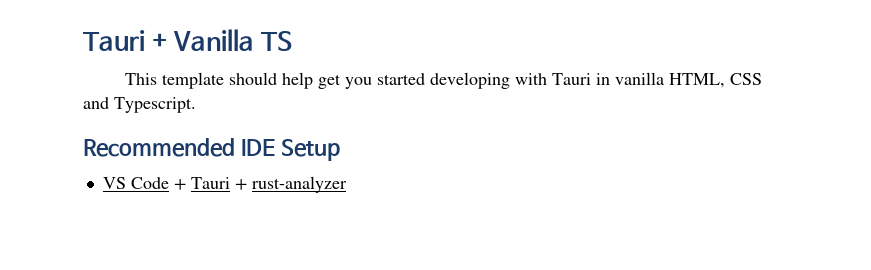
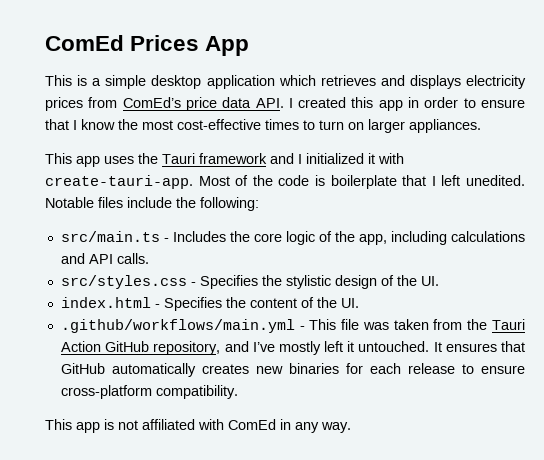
[83,29,292,51] [125,72,763,89] [83,97,196,113] [83,138,340,161] [102,176,347,193] Tauri + Vanilla TS // This template should help get you started developing with Tauri in vanilla HTML, CSS and Typescript. // Recommended IDE Setup // VS Code + Tauri + rust-analyzer -> [45,35,250,56] [45,75,527,89] [45,97,526,111] [45,119,481,133] [45,153,404,167] [45,175,526,189] [45,197,259,211] [60,231,525,245] [60,253,149,264] [60,275,439,289] [60,297,359,311] [60,319,526,333] [60,341,525,355] [60,363,525,377] [60,385,238,399] [45,419,351,433] ComEd Prices App // This is a simple desktop application which retrieves and displays electricity prices from ComEd’s price data API. I created this app in order to ensure that I know the most cost-effective times to turn on larger appliances. // This app uses the Tauri framework and I initialized it with create-tauri-app. Most of the code is boilerplate that I left unedited. Notable files include the following: // src/main.ts - Includes the core logic of the app, including calculations and API calls. // src/styles.css - Specifies the stylistic design of the UI. // index.html - Specifies the content of the UI. // .github/workflows/main.yml - This file was taken from the Tauri Action GitHub repository, and I’ve mostly left it untouched. It ensures that GitHub automatically creates new binaries for each release to ensure cross-platform compatibility. // This app is not affiliated with ComEd in any way.

